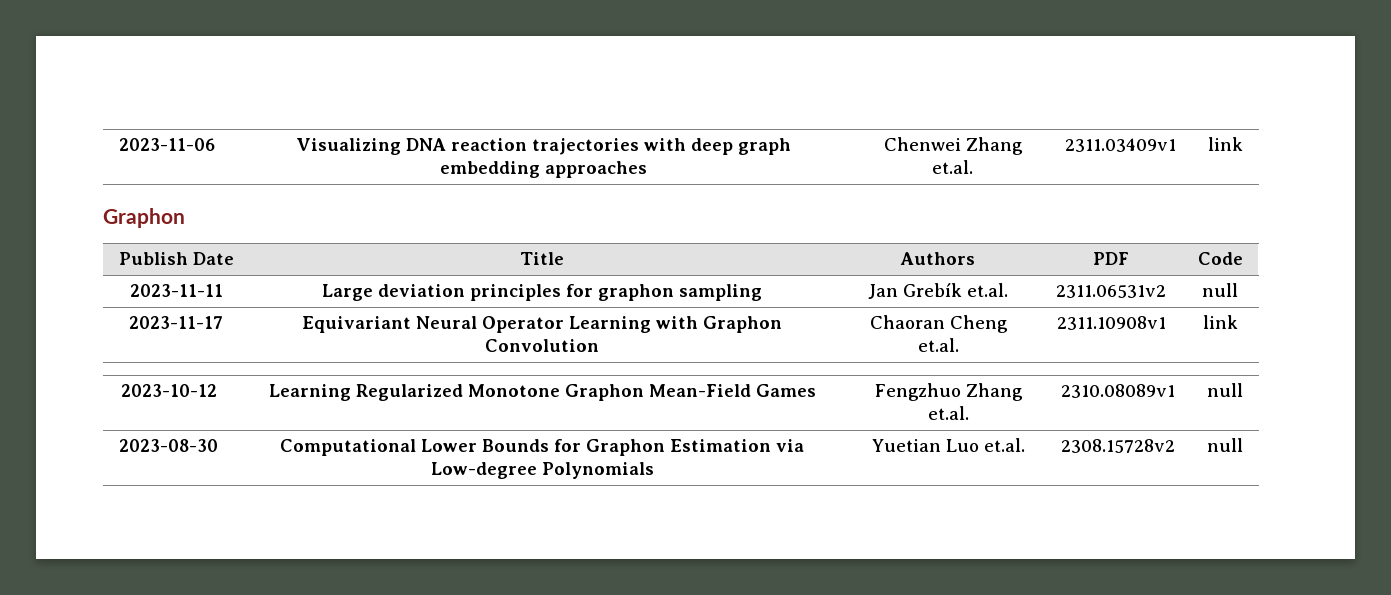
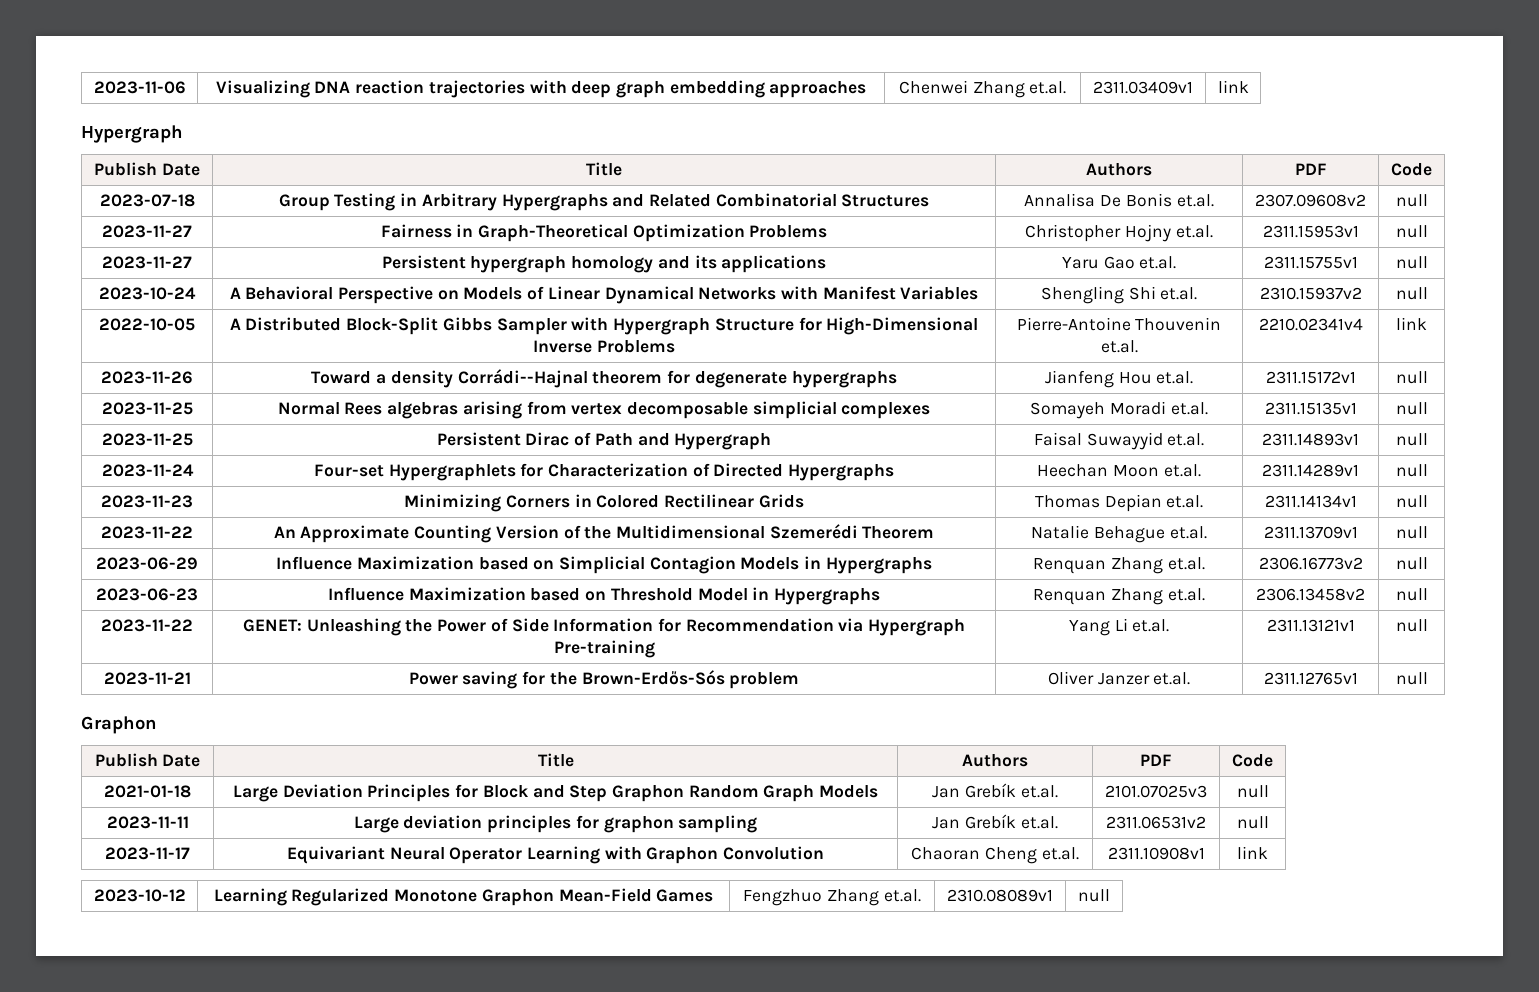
(1243, 144) none -> [81,125,183,143] [94,162,200,176] [586,162,622,176] [1086,163,1152,176] [1294,163,1327,175] [1391,163,1432,176] [99,194,195,207] [278,193,930,211] [1024,193,1214,207] [1255,194,1366,207] [1395,194,1428,207] [102,225,192,238] [380,224,828,242] [1025,224,1213,242] [1262,225,1359,238] [1395,225,1428,238] [102,256,192,269] [381,255,827,273] [1061,256,1177,269] [1263,256,1358,269] [1395,256,1428,269] [99,287,196,300] [229,286,979,304] [1040,286,1198,304] [1259,287,1362,300] [1395,287,1428,300] [99,318,195,331] [229,317,979,335] [533,340,675,353] [1016,317,1222,331] [1100,340,1138,353] [1258,318,1363,331] [1396,317,1427,330] [101,371,193,384] [311,369,897,388] [1044,370,1194,388] [1265,371,1356,384] [1395,371,1428,384] [101,402,193,415] [277,401,931,419] [1030,401,1208,419] [1264,402,1357,415] [1395,402,1428,415] [101,433,193,446] [436,432,772,450] [1033,432,1205,450] [1262,433,1359,446] [1395,433,1428,446] [101,464,194,477] [313,463,895,481] [1037,464,1201,477] [1262,464,1359,477] [1395,464,1428,477] [101,495,193,508] [404,494,804,512] [1034,494,1204,512] [1264,495,1357,508] [1395,495,1428,508] [101,526,193,539] [273,524,935,543] [1031,525,1207,543] [1263,526,1358,539] [1395,526,1428,539] [96,557,198,570] [276,556,932,574] [1033,557,1205,574] [1258,557,1363,570] [1395,557,1428,570] [96,588,198,601] [327,587,881,605] [1033,588,1205,605] [1256,588,1365,601] [1395,588,1428,601] [101,619,193,632] [242,618,966,636] [553,640,655,658] [1068,618,1170,636] [1266,619,1355,632] [1395,619,1428,632] [103,672,191,685] [408,670,800,689] [1047,671,1191,685] [1263,672,1358,685] [1395,672,1428,685] // Hypergraph // Publish Date | Title | Authors | PDF | Code // 2023-07-18 | Group Testing in Arbitrary Hypergraphs and Related Combinatorial Structures | Annalisa De Bonis et.al. | 2307.09608v2 | null // 2023-11-27 | Fairness in Graph-Theoretical Optimization Problems | Christopher Hojny et.al. | 2311.15953v1 | null // 2023-11-27 | Persistent hypergraph homology and its applications | Yaru Gao et.al. | 2311.15755v1 | null // 2023-10-24 | A Behavioral Perspective on Models of Linear Dynamical Networks with Manifest Variables | Shengling Shi et.al. | 2310.15937v2 | null // 2022-10-05 | A Distributed Block-Split Gibbs Sampler with Hypergraph Structure for High-Dimensional Inverse Problems | Pierre-Antoine Thouvenin et.al. | 2210.02341v4 | link // 2023-11-26 | Toward a density Corrádi--Hajnal theorem for degenerate hypergraphs | Jianfeng Hou et.al. | 2311.15172v1 | null // 2023-11-25 | Normal Rees algebras arising from vertex decomposable simplicial complexes | Somayeh Moradi et.al. | 2311.15135v1 | null // 2023-11-25 | Persistent Dirac of Path and Hypergraph | Faisal Suwayyid et.al. | 2311.14893v1 | null // 2023-11-24 | Four-set Hypergraphlets for Characterization of Directed Hypergraphs | Heechan Moon et.al. | 2311.14289v1 | null // 2023-11-23 | Minimizing Corners in Colored Rectilinear Grids | Thomas Depian et.al. | 2311.14134v1 | null // 2023-11-22 | An Approximate Counting Version of the Multidimensional Szemerédi Theorem | Natalie Behague et.al. | 2311.13709v1 | null // 2023-06-29 | Influence Maximization based on Simplicial Contagion Models in Hypergraphs | Renquan Zhang et.al. | 2306.16773v2 | null // 2023-06-23 | Influence Maximization based on Threshold Model in Hypergraphs | Renquan Zhang et.al. | 2306.13458v2 | null // 2023-11-22 | GENET: Unleashing the Power of Side Information for Recommendation via Hypergraph Pre-training | Yang Li et.al. | 2311.13121v1 | null // 2023-11-21 | Power saving for the Brown-Erdős-Sós problem | Oliver Janzer et.al. | 2311.12765v1 | null
(1243, 258) none -> [104,785,191,798] [232,784,879,802] [932,783,1058,798] [1105,785,1207,798] [1236,785,1269,798] // 2021-01-18 | Large Deviation Principles for Block and Step Graphon Random Graph Models | Jan Grebík et.al. | 2101.07025v3 | null
[119,439,218,452] [280,439,805,456] [430,462,654,479] [871,438,1025,452] [1061,439,1175,453] [1206,438,1243,452] // 2023-08-30 | Computational Lower Bounds for Graphon Estimation via Low-degree Polynomials | Yuetian Luo et.al. | 2308.15728v2 | null -> (1110, 895) none

